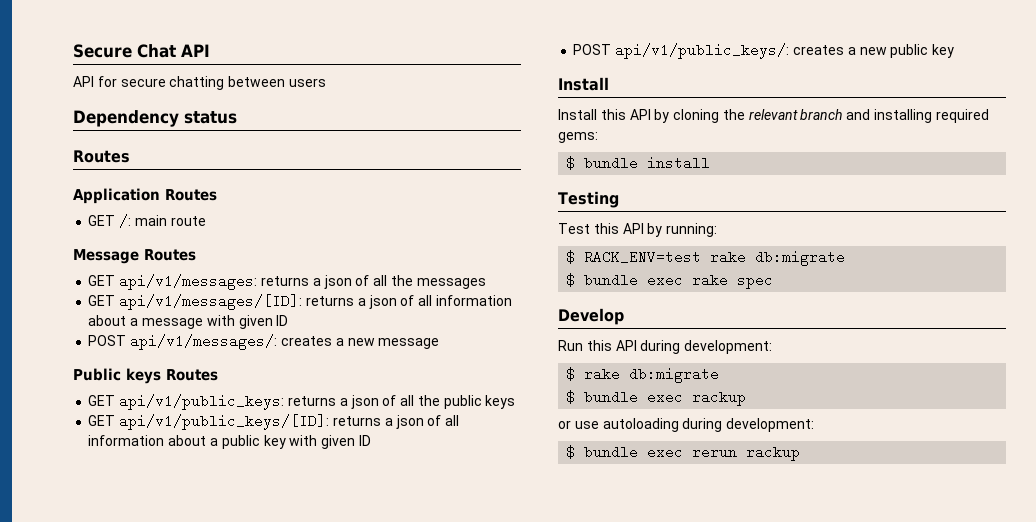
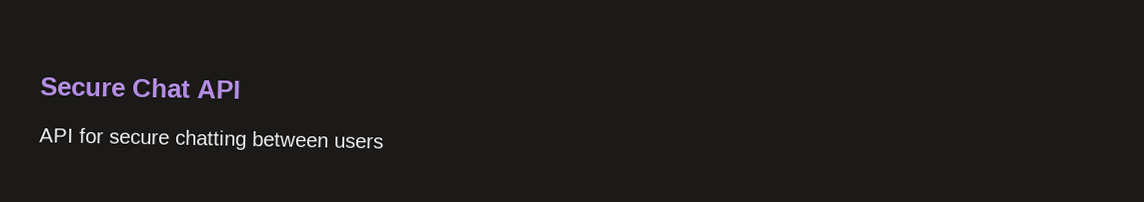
[73,110,237,127] [73,150,130,163] [73,188,217,204] [88,214,206,228] [73,249,196,264] [88,274,486,290] [88,294,512,310] [88,315,289,329] [88,334,440,350] [73,368,218,384] [88,394,516,410] [88,414,460,430] [88,435,371,449] [573,43,955,59] [558,77,609,91] [558,109,989,123] [558,132,598,143] [566,156,711,170] [558,191,619,208] [558,223,718,237] [566,250,846,266] [566,273,774,289] [558,308,624,325] [558,340,773,354] [566,367,720,383] [566,390,747,406] [558,418,815,432] [566,445,801,461] // Dependency status // Routes // Application Routes // GET /: main route // Message Routes // GET api/v1/messages: returns a json of all the messages // GET api/v1/messages/[ID]: returns a json of all information about a message with given ID // POST api/v1/messages/: creates a new message // Public keys Routes // GET api/v1/public_keys: returns a json of all the public keys // GET api/v1/public_keys/[ID]: returns a json of all information about a public key with given ID // POST api/v1/public_keys/: creates a new public key // Install // Install this API by cloning the relevant branch and installing required gems: // $ bundle install // Testing // Test this API by running: // $ RACK_ENV=test rake db:migrate // $ bundle exec rake spec // Develop // Run this API during development: // $ rake db:migrate // $ bundle exec rackup // or use autoloading during development: // $ bundle exec rerun rackup -> (384, 142) none

